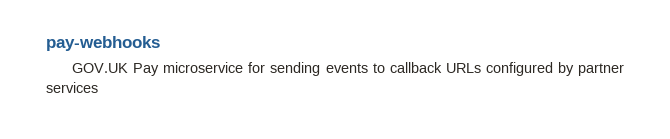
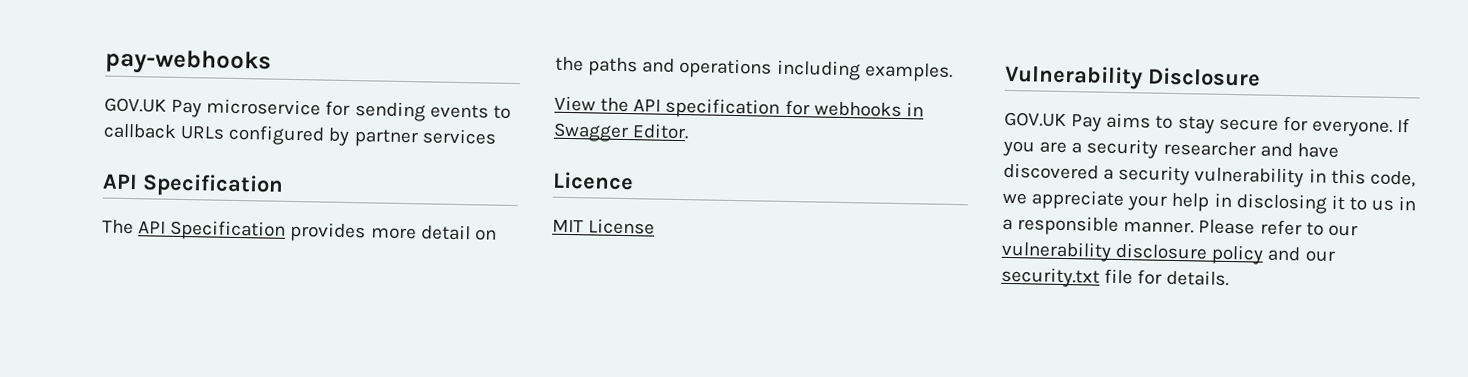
(98, 87) none -> [102,173,284,198] [102,219,497,243] [555,56,953,82] [554,95,924,119] [553,122,690,143] [552,171,634,191] [552,218,656,235] [1004,64,1261,90] [1004,111,1411,137] [1002,138,1339,159] [1003,162,1416,188] [1002,189,1417,214] [1002,215,1358,237] [1001,240,1335,265] [1001,266,1230,288] // API Specification // The API Specification provides more detail on the paths and operations including examples. // View the API specification for webhooks in Swagger Editor. // Licence // MIT License // Vulnerability Disclosure // GOV.UK Pay aims to stay secure for everyone. If you are a security researcher and have discovered a security vulnerability in this code, we appreciate your help in disclosing it to us in a responsible manner. Please refer to our vulnerability disclosure policy and our security.txt file for details.

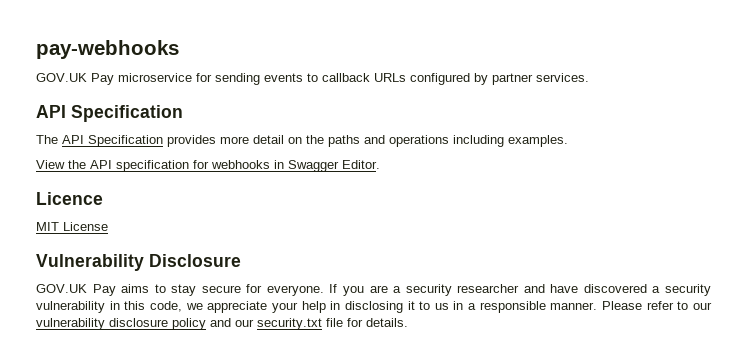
[421,128,497,145] services -> [536,73,589,82] services.

